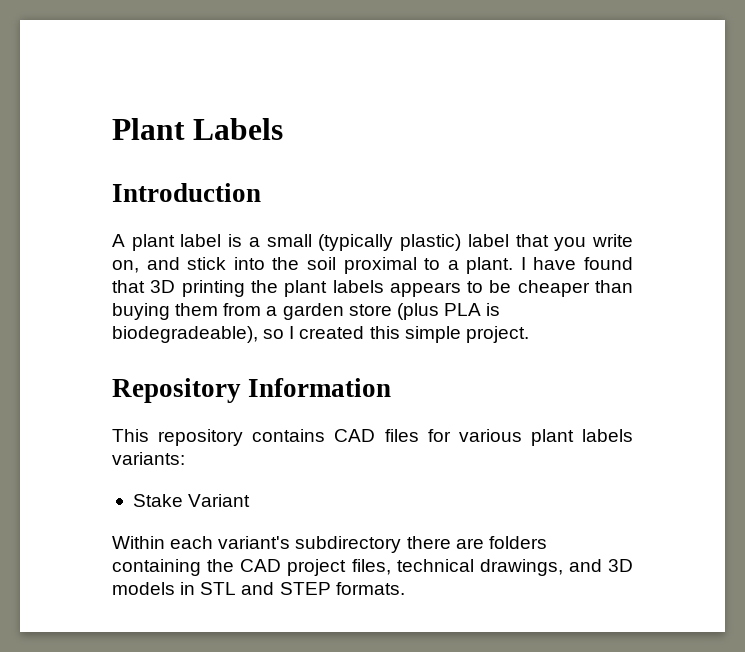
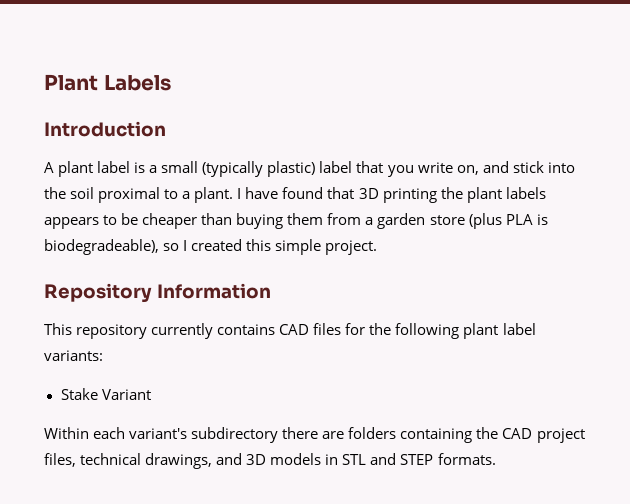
(244, 437) none -> [151,323,214,339] currently
[458,429,633,446] various plant labels -> [369,323,536,339] the following plant label

